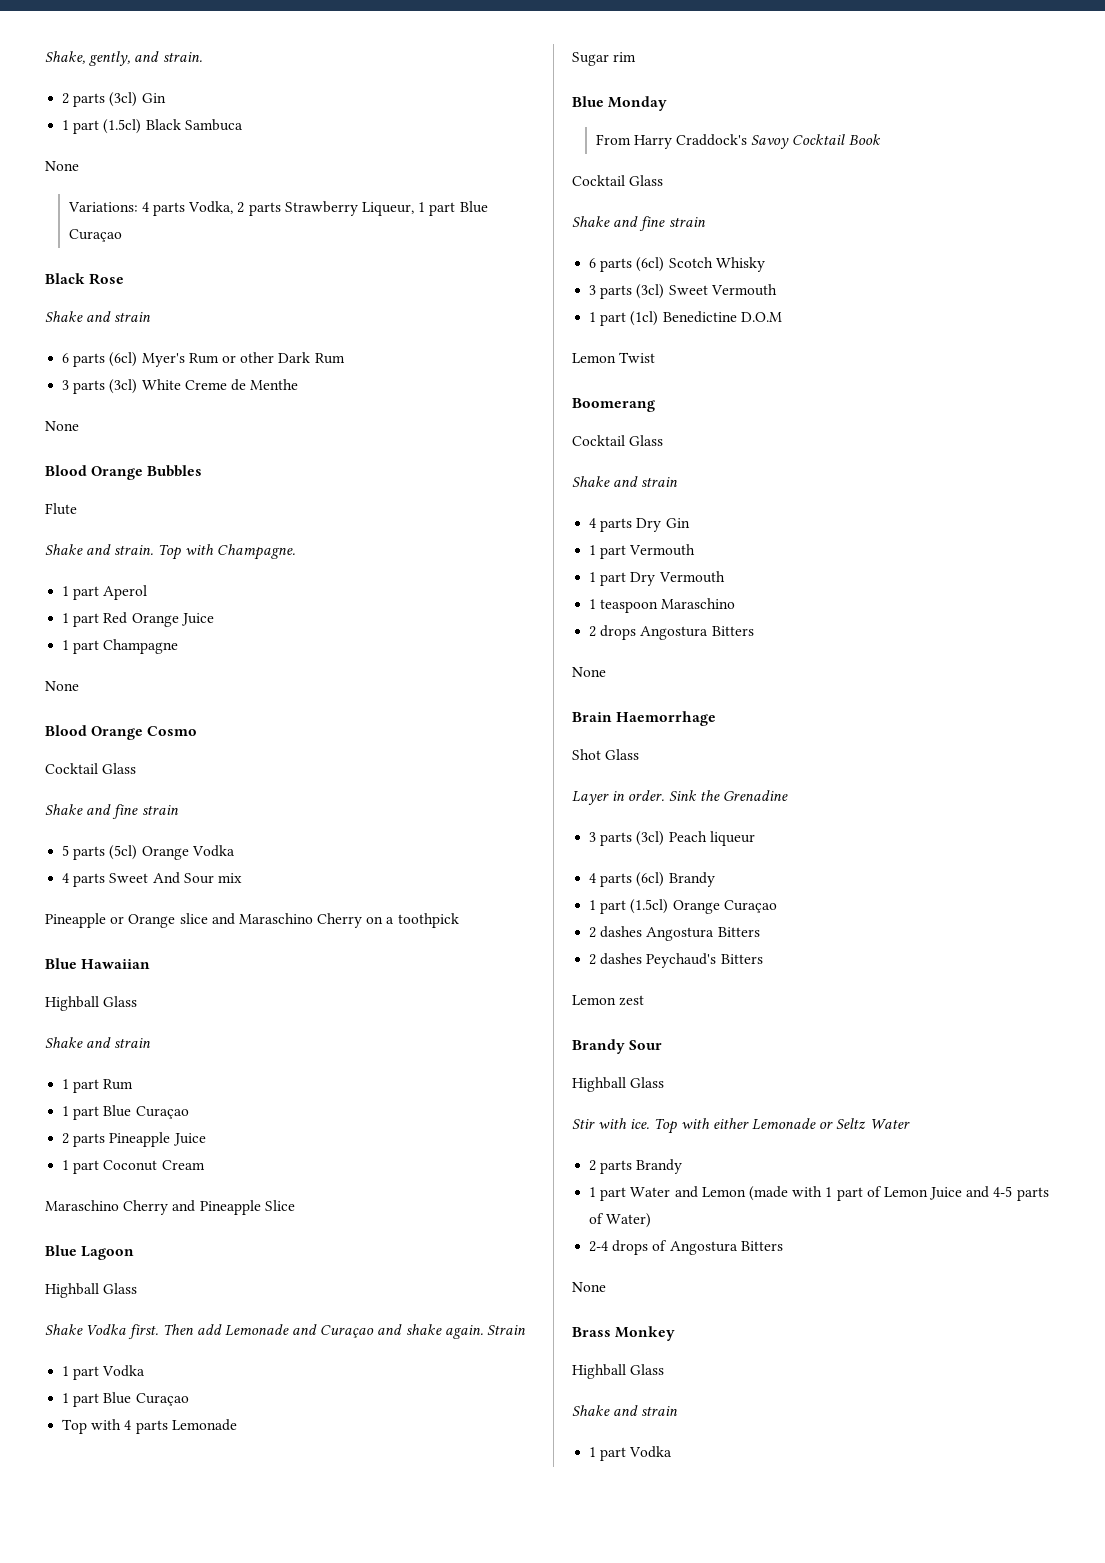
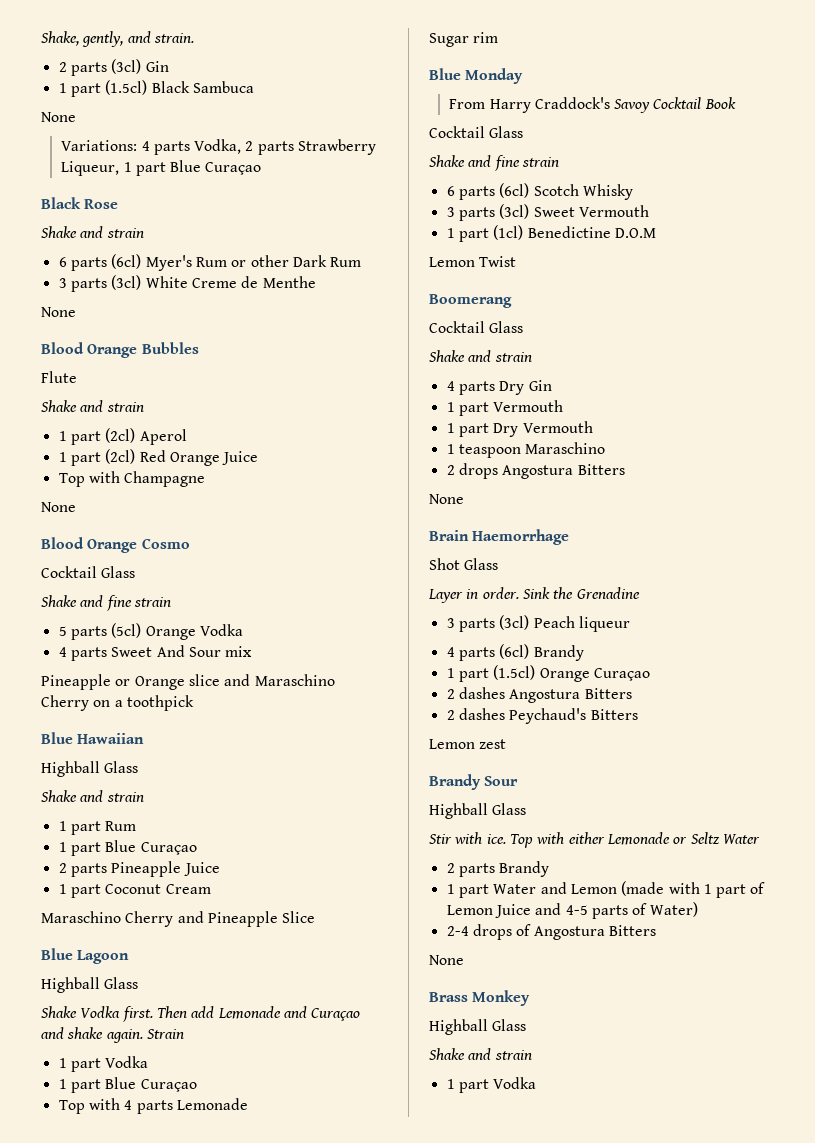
[114,544,295,560] [62,586,100,600] strain. Top with Champagne. // 1 part -> [106,402,144,412] [58,428,136,445] strain // 1 part (2cl)
(100, 620) none -> [105,449,136,464] (2cl)
[62,640,100,654] 1 part -> [58,471,120,487] Top with

